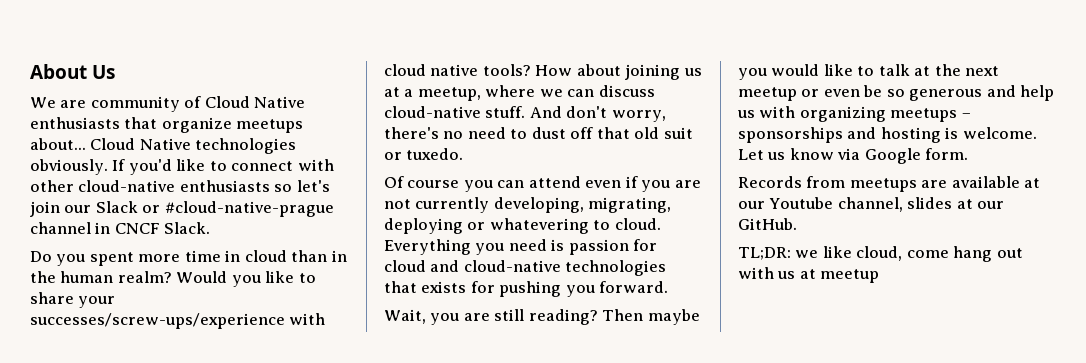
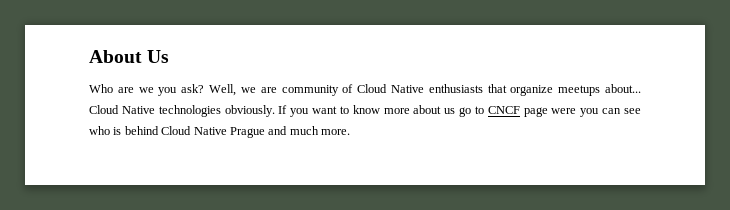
[30,97,56,108] We -> [89,84,256,96] Who are we you ask? Well, we
[128,159,334,175] [30,180,330,192] [30,201,334,217] [30,222,211,234] [30,250,347,266] [30,271,316,287] [30,292,116,308] [30,313,326,329] [384,64,702,80] [384,85,655,101] [384,106,666,122] [384,127,693,139] [384,148,464,160] [384,176,701,192] [384,197,672,213] [384,218,661,234] [384,239,658,255] [384,260,667,276] [384,281,669,297] [384,309,700,325] [738,64,1000,80] [738,85,1055,101] [737,106,971,122] [738,127,1037,143] [738,148,969,164] [738,176,1041,192] [738,197,1005,212] [738,218,797,230] [738,246,1023,262] [738,267,880,283] you'd like to connect with other cloud-native enthusiasts so let's join our Slack or #cloud-native-prague channel in CNCF Slack. // Do you spent more time in cloud than in the human realm? Would you like to share your successes/screw-ups/experience with cloud native tools? How about joining us at a meetup, where we can discuss cloud-native stuff. And don't worry, there's no need to dust off that old suit or tuxedo. // Of course you can attend even if you are not currently developing, migrating, deploying or whatevering to cloud. Everything you need is passion for cloud and cloud-native technologies that exists for pushing you forward. // Wait, you are still reading? Then maybe you would like to talk at the next meetup or even be so generous and help us with organizing meetups – sponsorships and hosting is welcome. Let us know via Google form. // Records from meetups are available at our Youtube channel, slides at our GitHub. // TL;DR: we like cloud, come hang out with us at meetup -> [290,105,642,117] [89,126,350,138] you want to know more about us go to CNCF page were you can see who is behind Cloud Native Prague and much more.

